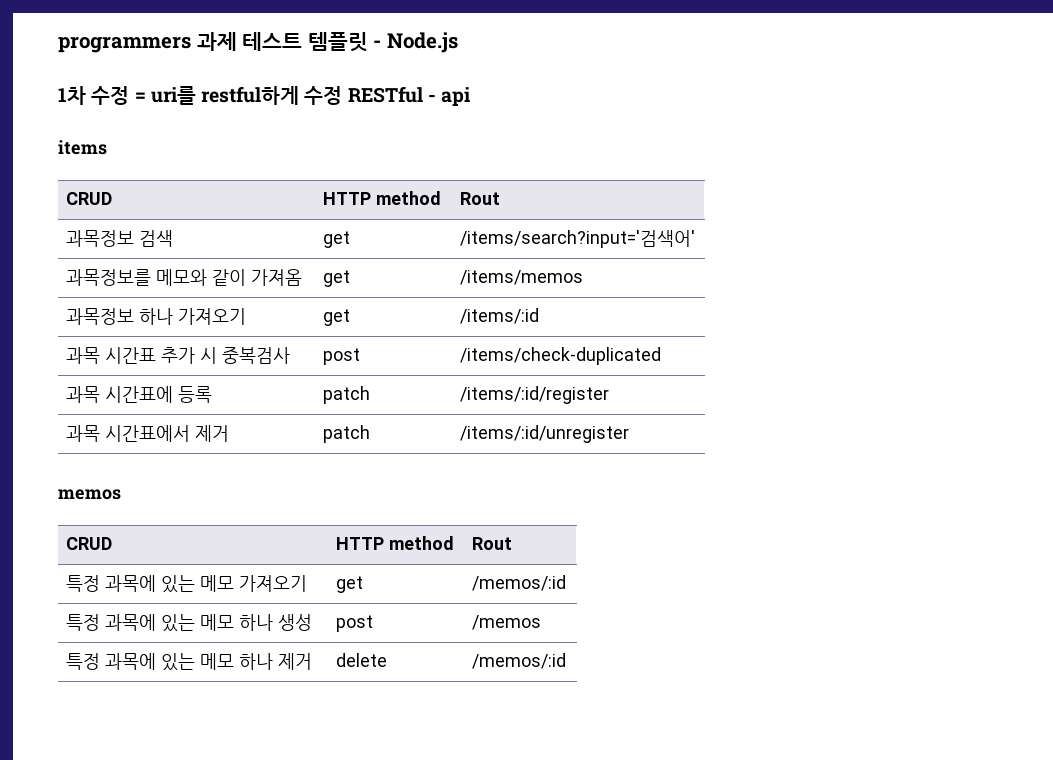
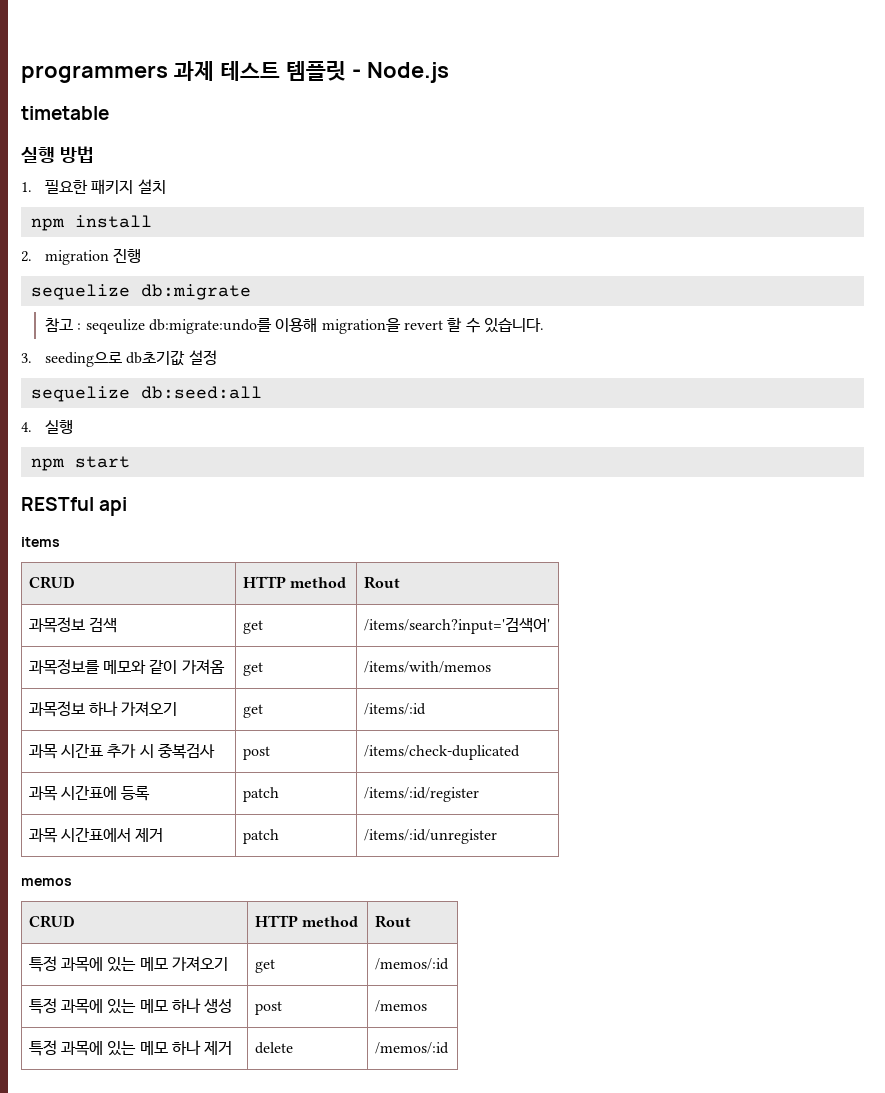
[58,86,436,105] 1차 수정 = uri를 restful하게 수정 RESTful - -> [21,106,109,120] [21,146,95,163] [21,179,166,194] [30,215,152,231] [21,248,142,265] [30,284,251,300] [44,317,544,334] [21,350,217,367] [30,386,262,402] [21,419,73,434] [30,456,130,471] [21,497,94,511] timetable // 실행 방법 // 1. 필요한 패키지 설치 // npm install // 2. migration 진행 // sequelize db:migrate // 참고 : seqeulize db:migrate:undo를 이용해 migration을 revert 할 수 있습니다. // 3. seeding으로 db초기값 설정 // sequelize db:seed:all // 4. 실행 // npm start // RESTful
[460,270,584,285] /items/memos -> [363,661,491,673] /items/with/memos

